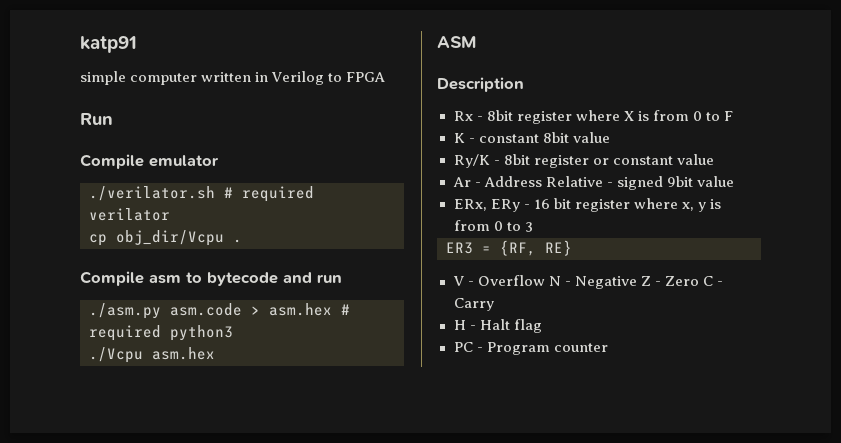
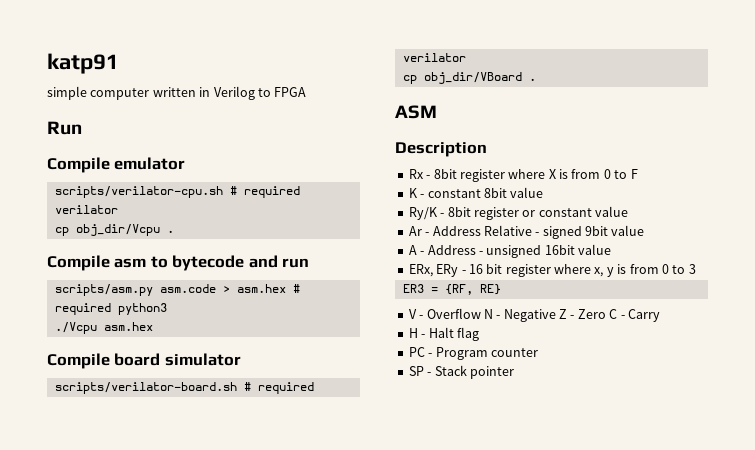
[89,186,215,201] ./verilator.sh -> [54,186,223,198] scripts/verilator-cpu.sh
[89,303,161,319] ./asm.py -> [54,284,153,296] scripts/asm.py
(215, 353) none -> [47,353,241,369] [54,382,314,394] [402,53,466,62] [402,72,536,84] // Compile board simulator // scripts/verilator-board.sh # required verilator // cp obj_dir/VBoard .
(734, 181) none -> [408,244,611,258] // A - Address - unsigned 16bit value
(608, 347) none -> [408,365,514,379] // SP - Stack pointer

